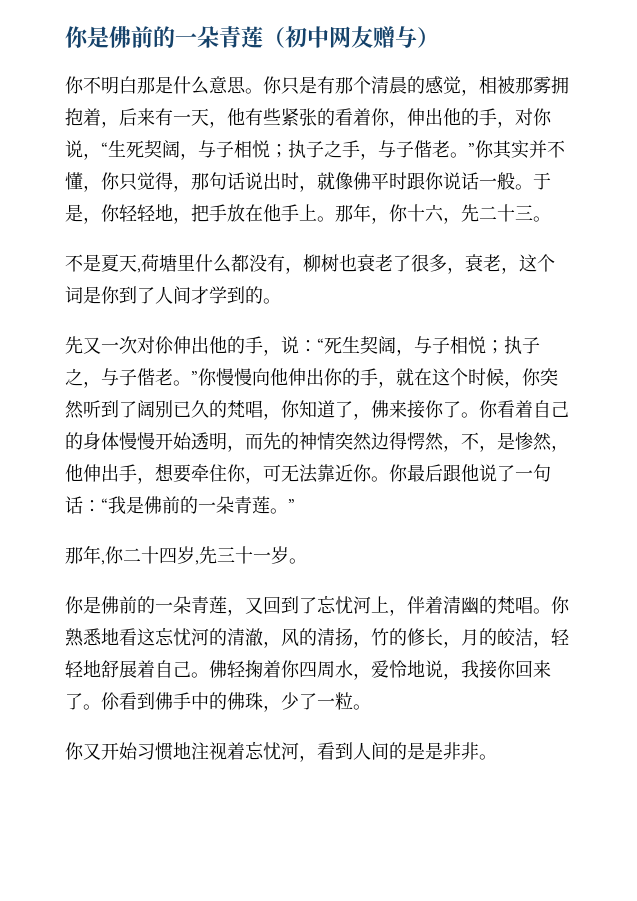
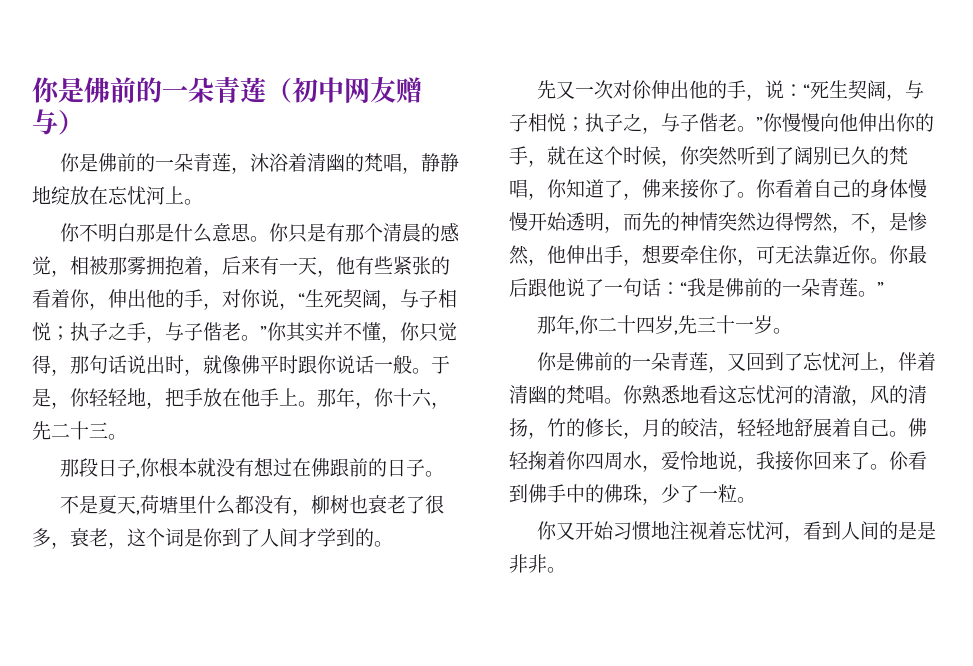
(439, 37) none -> [59,153,459,174] [32,186,203,205] // 你是佛前的一朵青莲，沐浴着清幽的梵唱，静静地绽放在忘忧河上。
(551, 219) none -> [59,457,444,478] // 那段日子,你根本就没有想过在佛跟前的日子。

